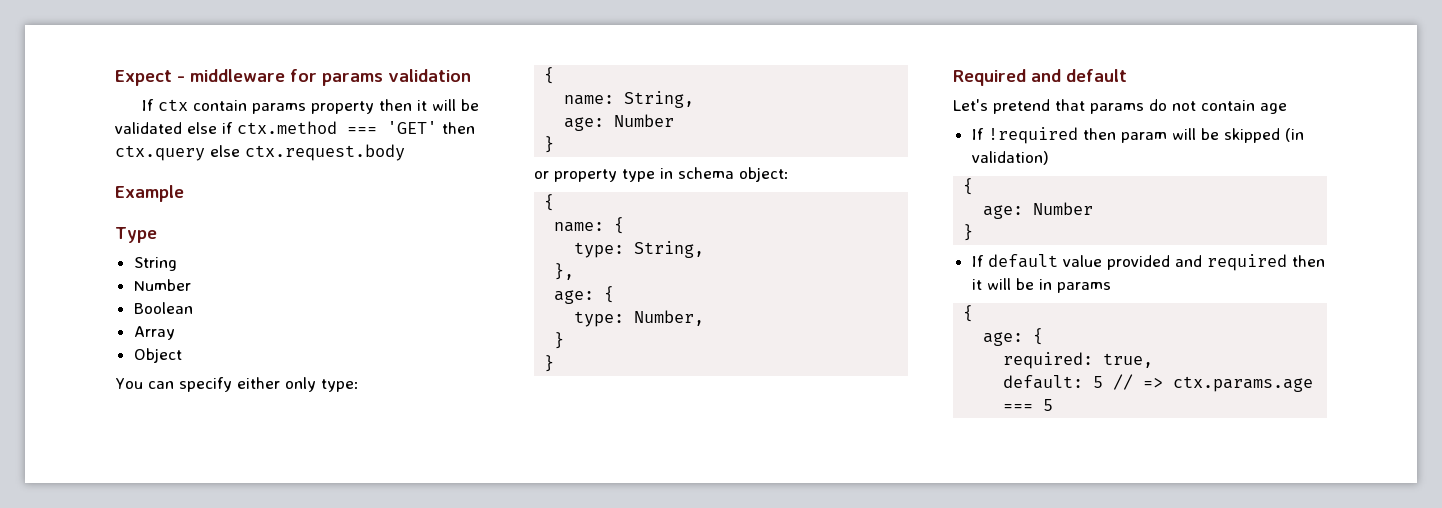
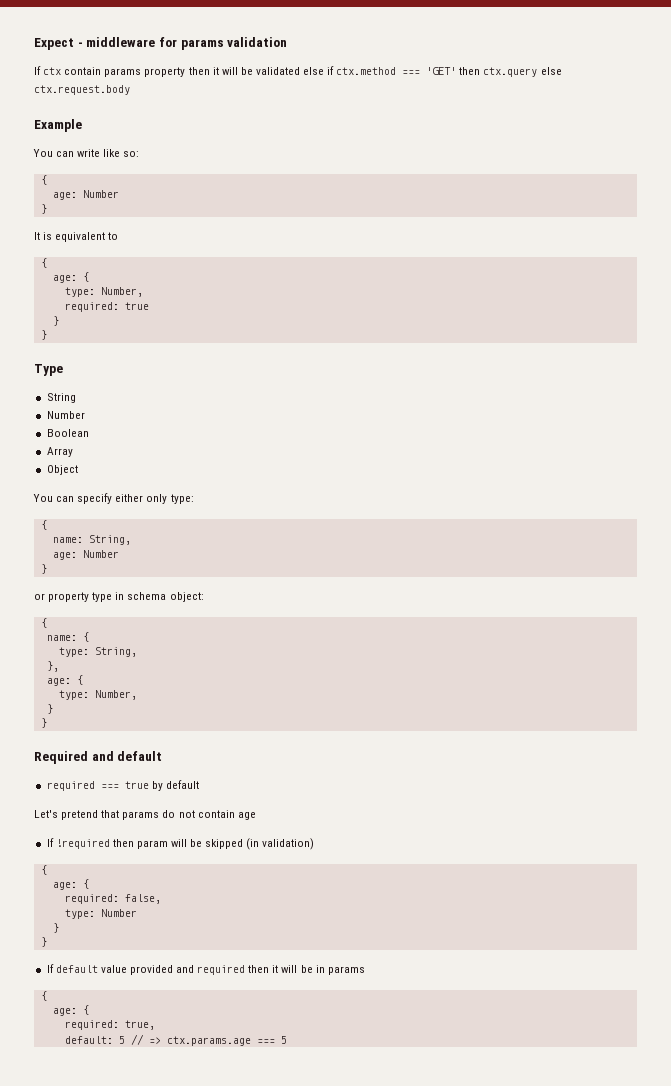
(184, 193) none -> [33,149,140,157] [40,175,47,185] [52,190,119,200] [40,204,47,214] [34,232,119,242] [40,258,47,268] [52,272,89,283] [64,287,143,297] [64,302,149,312] [52,316,59,326] [40,330,47,340] // You can write like so: // { // age: Number // } // It is equivalent to // { // age: { // type: Number, // required: true // } // }
(1127, 75) none -> [46,780,199,791] // required === true by default
[1033,202,1094,215] [963,224,974,241] Number // } -> [82,879,89,889] [64,894,161,904] [64,909,137,919] [52,923,59,933] [40,937,47,947] { // required: false, // type: Number // } // }

